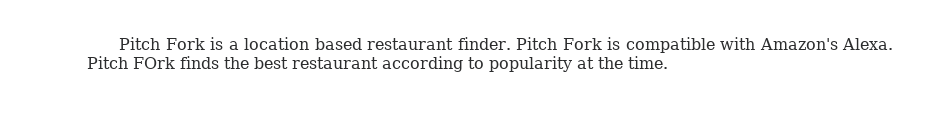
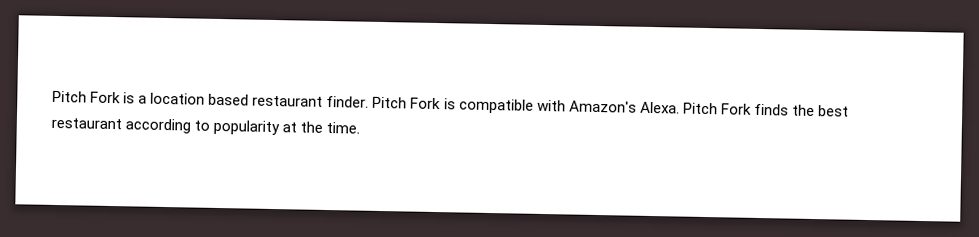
[133,57,175,69] FOrk -> [720,103,752,115] Fork

